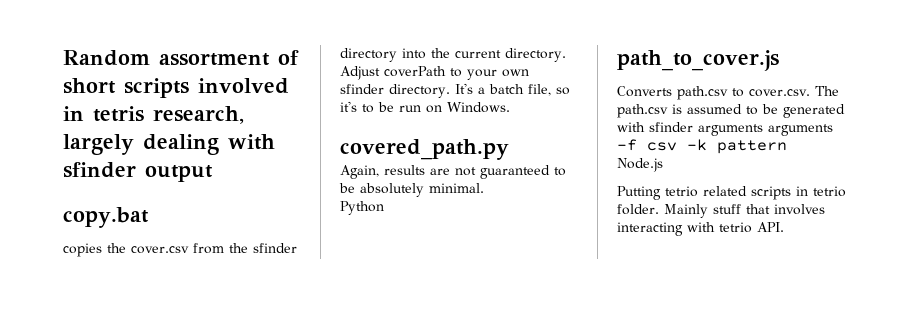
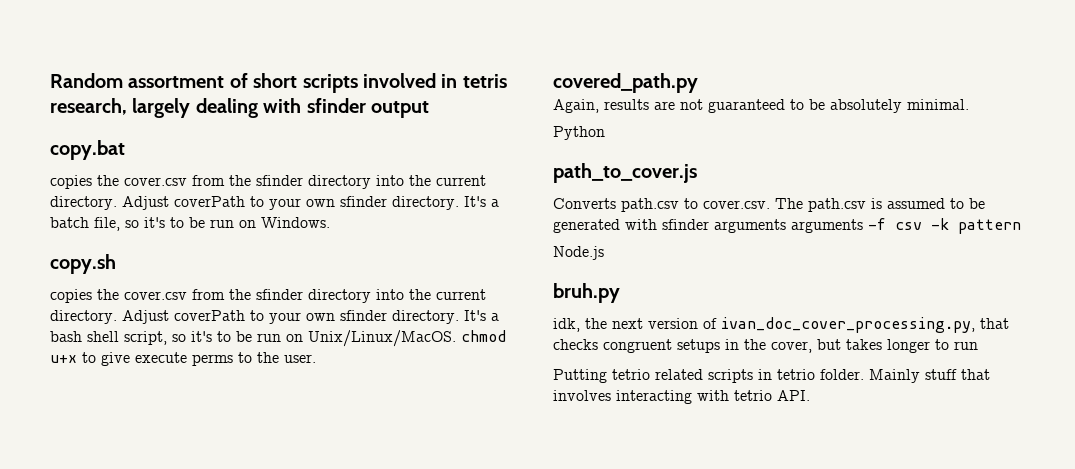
(510, 107) none -> [50,254,116,274] [50,289,486,303] [50,310,499,324] [50,330,506,347] [50,352,316,366] // copy.sh // copies the cover.csv from the sfinder directory into the current directory. Adjust coverPath to your own sfinder directory. It's a bash shell script, so it's to be run on Unix/Linux/MacOS. chmod u+x to give execute perms to the user.
(663, 165) none -> [553,283,620,303] [553,317,1009,333] [553,339,978,353] // bruh.py // idk, the next version of ivan_doc_cover_processing.py, that checks congruent setups in the cover, but takes longer to run

